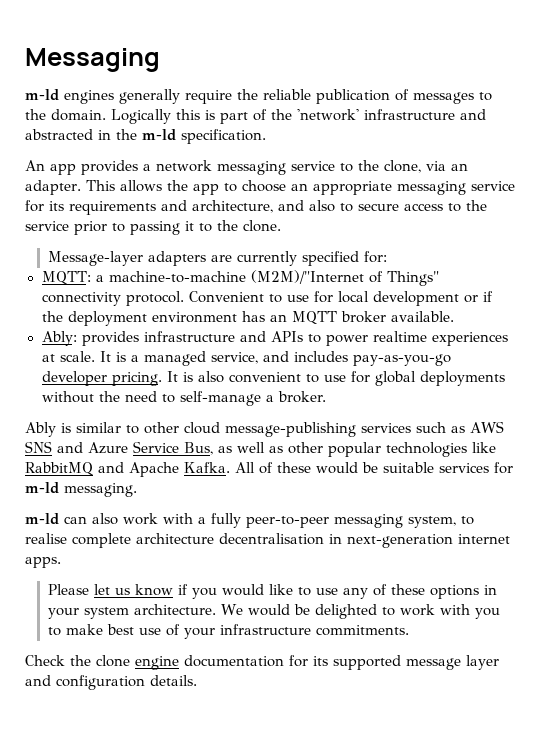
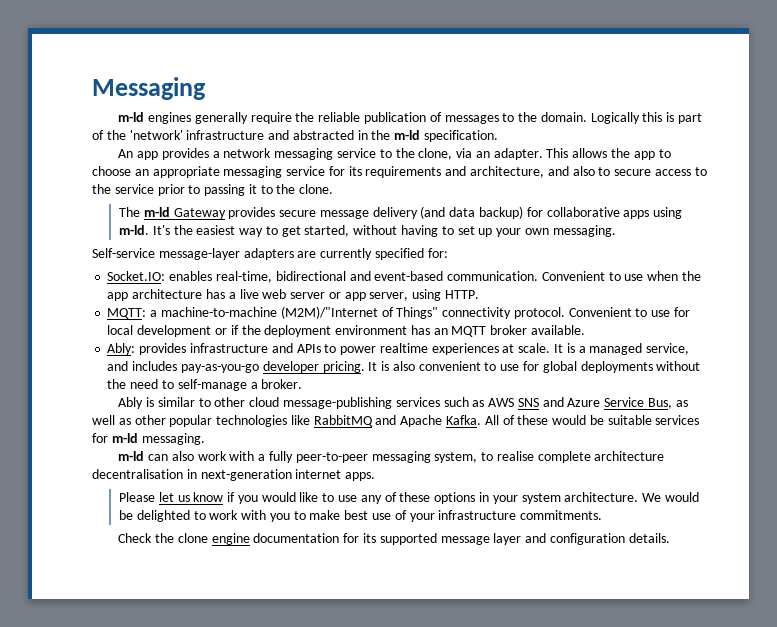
[47,251,143,266] Message-layer -> [119,206,683,219] [119,225,616,237] [92,248,240,260] The m-ld Gateway provides secure message delivery (and data backup) for collaborative apps using m-ld. It's the easiest way to get started, without having to set up your own messaging. // Self-service message-layer
(387, 257) none -> [107,271,701,283] [107,289,479,301] // Socket.IO: enables real-time, bidirectional and event-based communication. Convenient to use when the app architecture has a live web server or app server, using HTTP.

